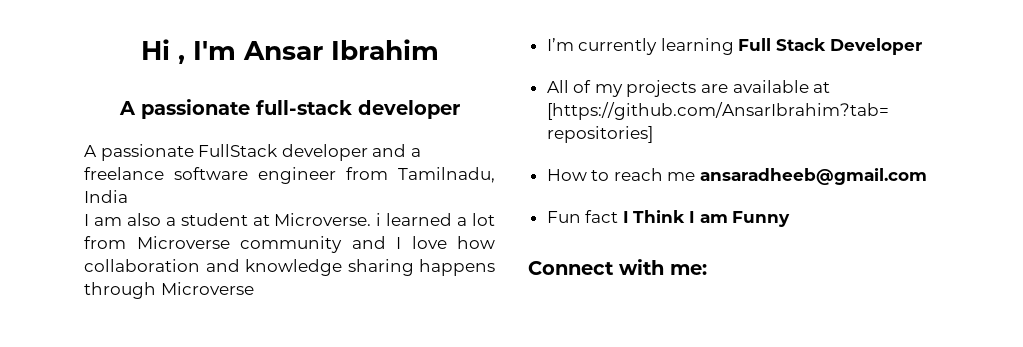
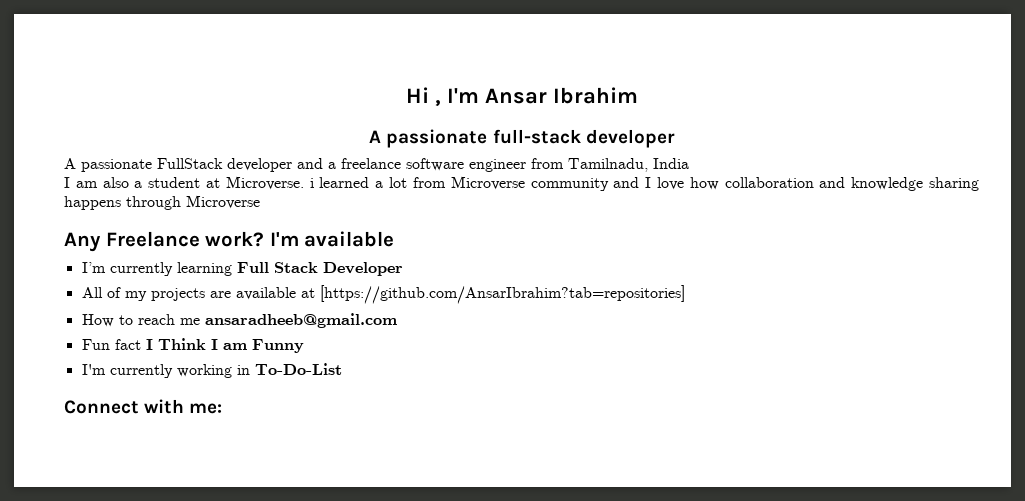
(254, 288) none -> [64,231,395,252] // Any Freelance work? I'm available
(791, 219) none -> [81,363,342,378] // I'm currently working in To-Do-List

